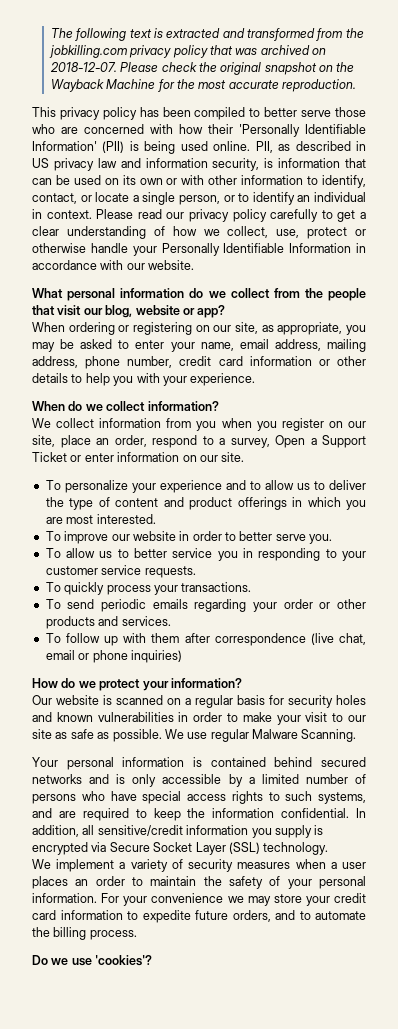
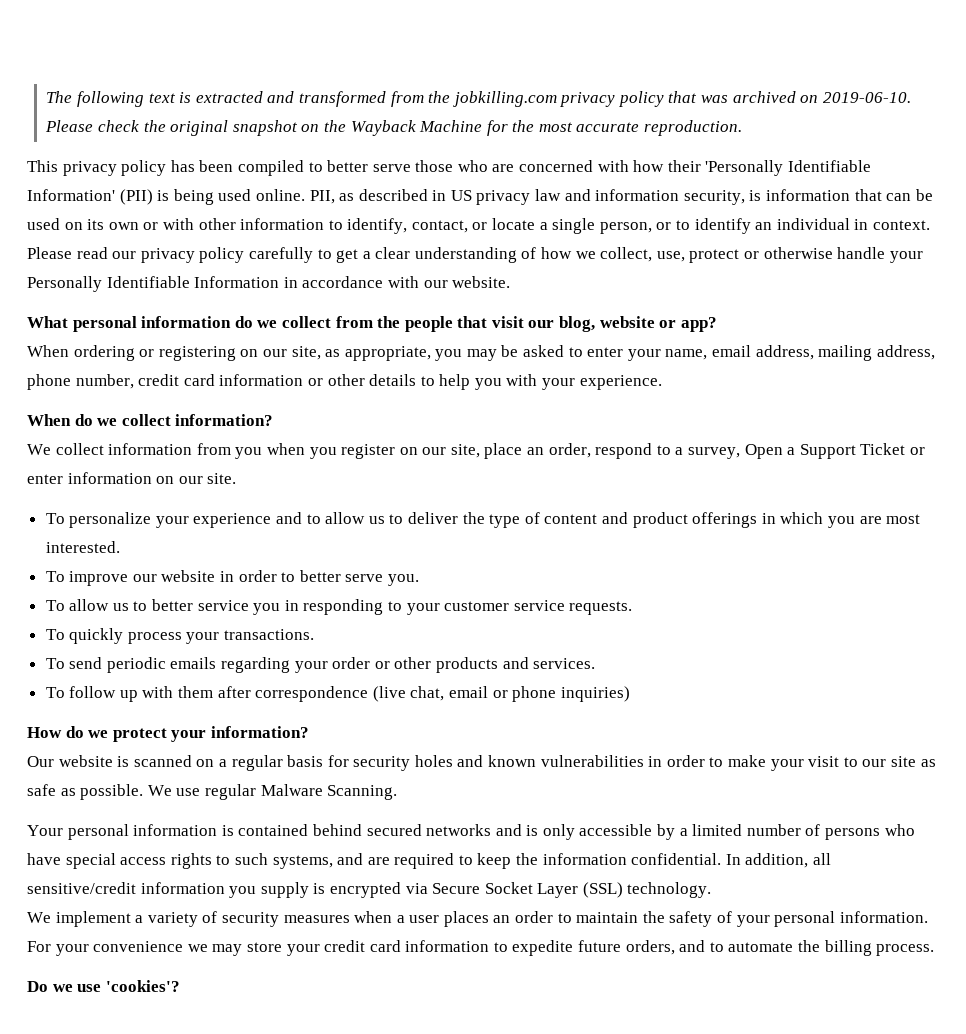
[49,62,117,72] 2018-12-07. -> [822,92,911,103] 2019-06-10.

